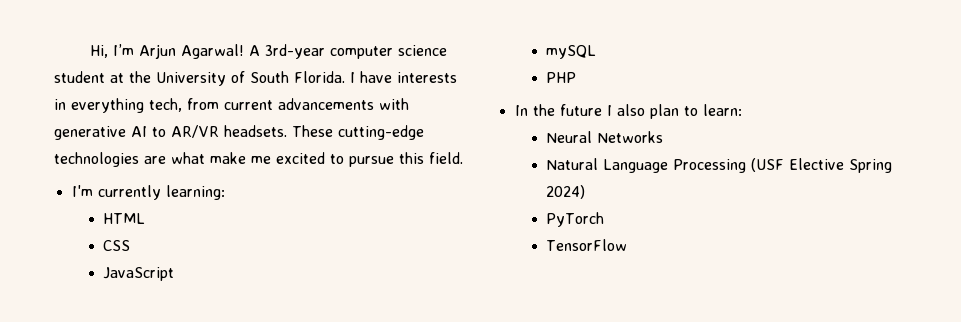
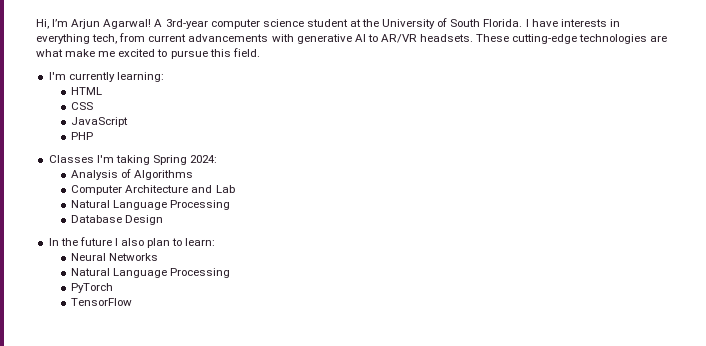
[546,45,597,59] [546,72,577,83] mySQL // PHP -> [71,132,94,140] [48,155,218,165] [71,169,194,180] [71,185,235,195] [71,200,231,210] [71,215,164,225] PHP // Classes I'm taking Spring 2024: // Analysis of Algorithms // Computer Architecture and Lab // Natural Language Processing // Database Design
[751,158,893,173] [546,185,586,199] (USF Elective Spring 2024) -> (231, 273) none

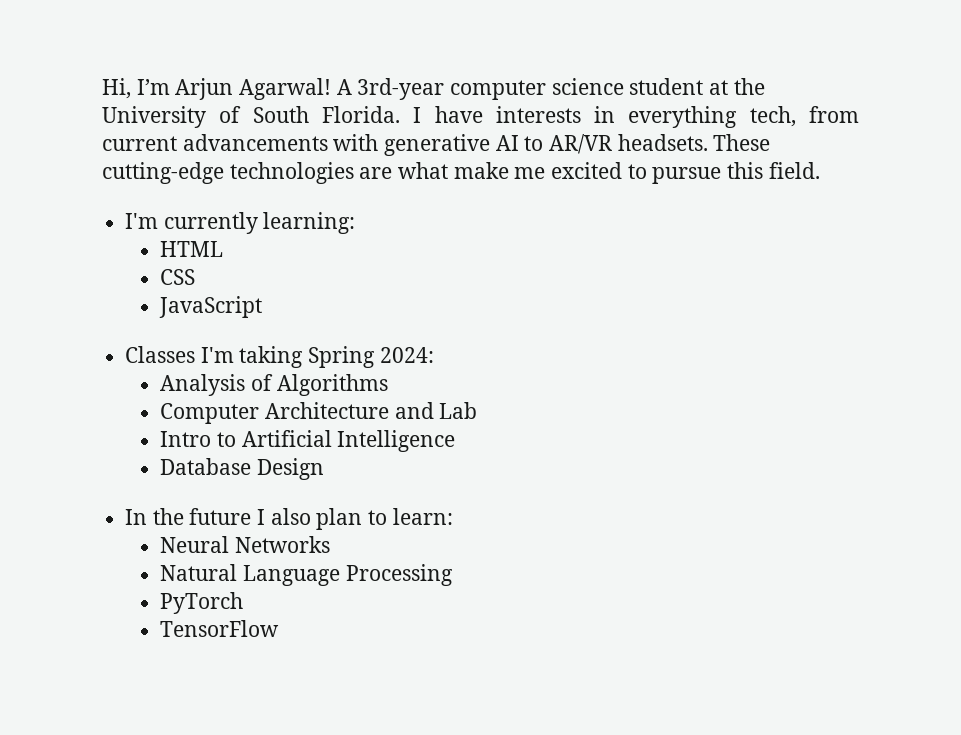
[71,132,94,140] // PHP -> (263, 307) none
[71,200,231,210] Natural Language Processing -> [160,430,456,452] Intro to Artificial Intelligence

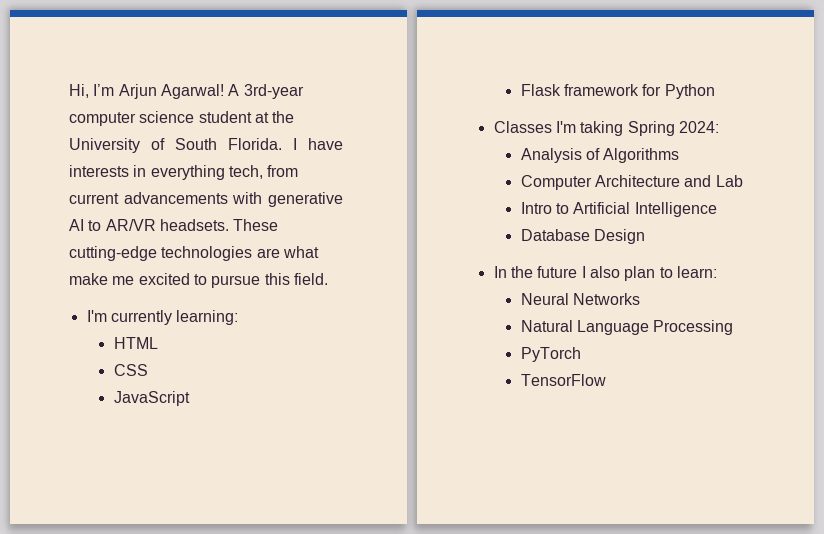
(263, 307) none -> [520,84,715,99] // Flask framework for Python

